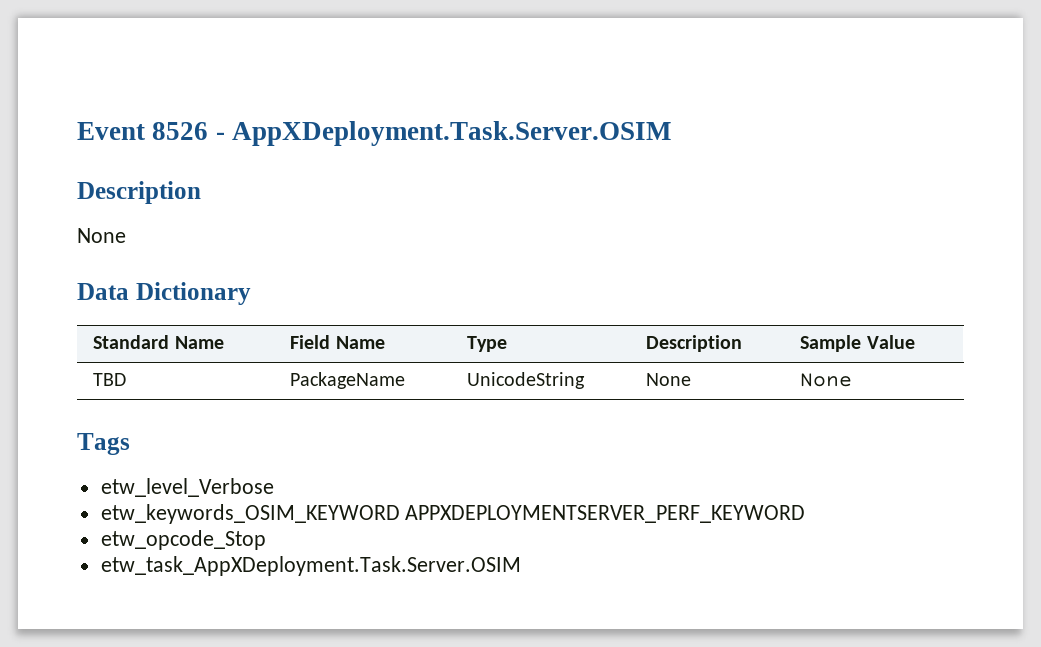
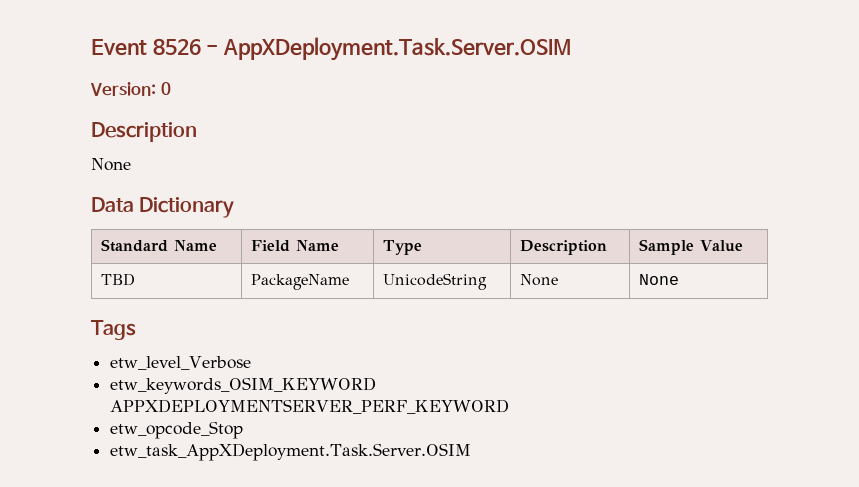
(671, 133) none -> [90,82,171,96] // Version: 0

